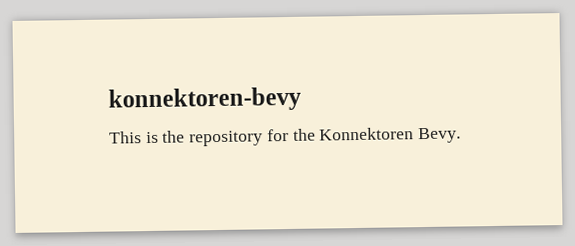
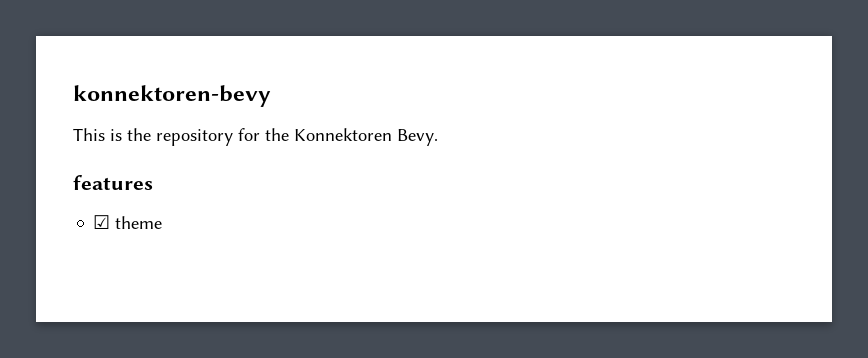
(462, 135) none -> [73,175,153,190] [93,215,163,229] // features // ☑ theme

